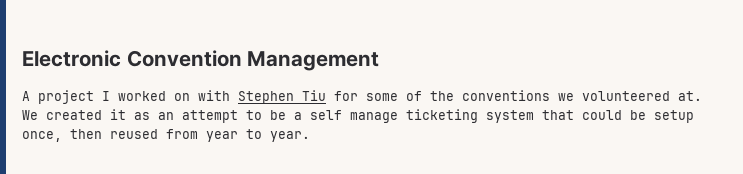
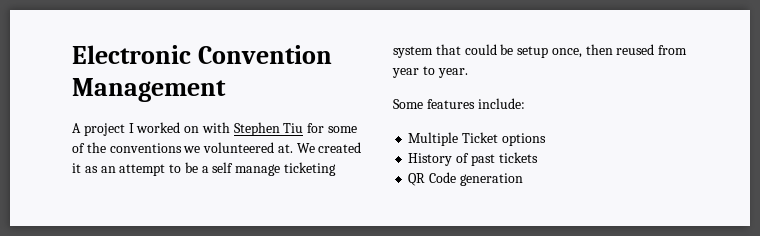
(310, 136) none -> [393,98,525,109] [408,132,546,146] [408,152,538,166] [408,172,523,186] // Some features include: // Multiple Ticket options // History of past tickets // QR Code generation

